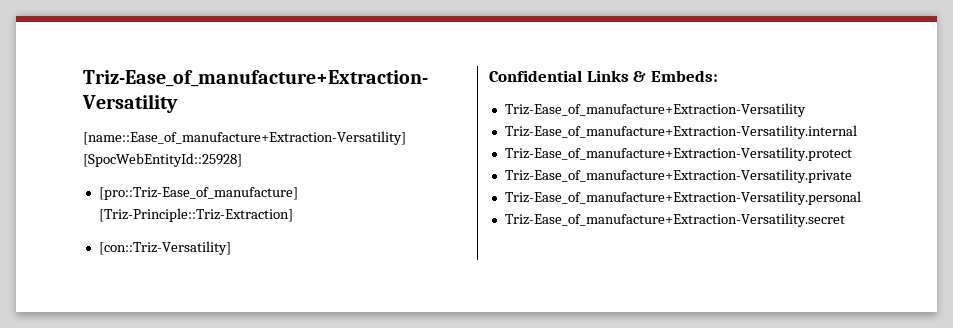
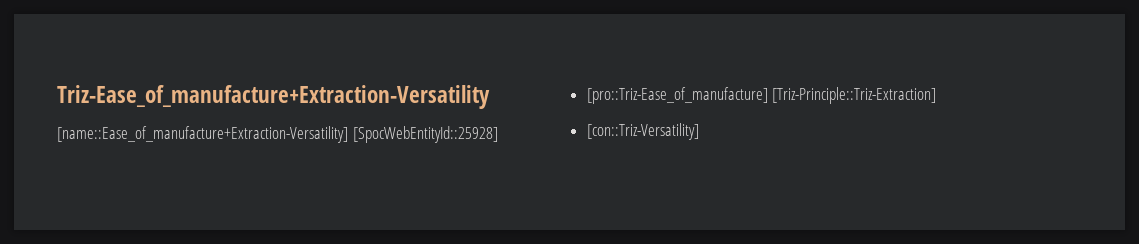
[489,70,718,82] [504,103,806,117] [504,125,857,139] [504,147,852,161] [504,169,852,183] [504,191,861,205] [504,213,845,227] // Confidential Links & Embeds: // Triz-Ease_of_manufacture+Extraction-Versatility // Triz-Ease_of_manufacture+Extraction-Versatility.internal // Triz-Ease_of_manufacture+Extraction-Versatility.protect // Triz-Ease_of_manufacture+Extraction-Versatility.private // Triz-Ease_of_manufacture+Extraction-Versatility.personal // Triz-Ease_of_manufacture+Extraction-Versatility.secret -> (699, 131) none

